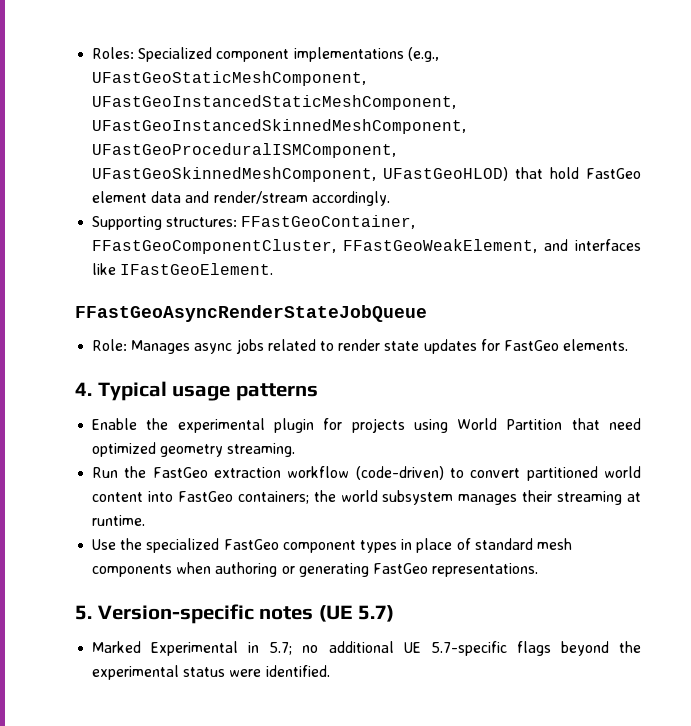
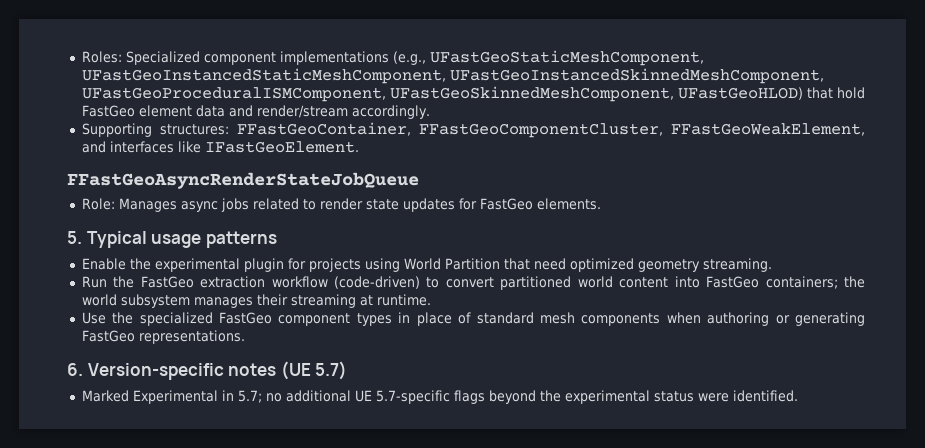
[75,382,92,396] 4. -> [67,231,82,244] 5.
[75,605,92,620] 5. -> [67,363,83,376] 6.

